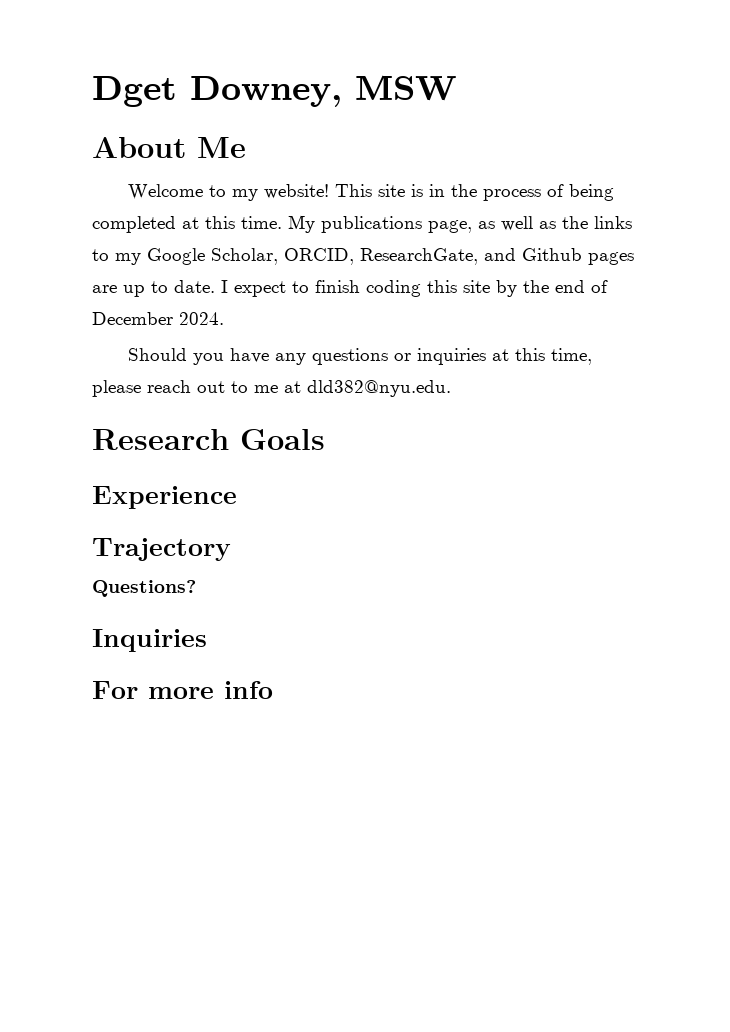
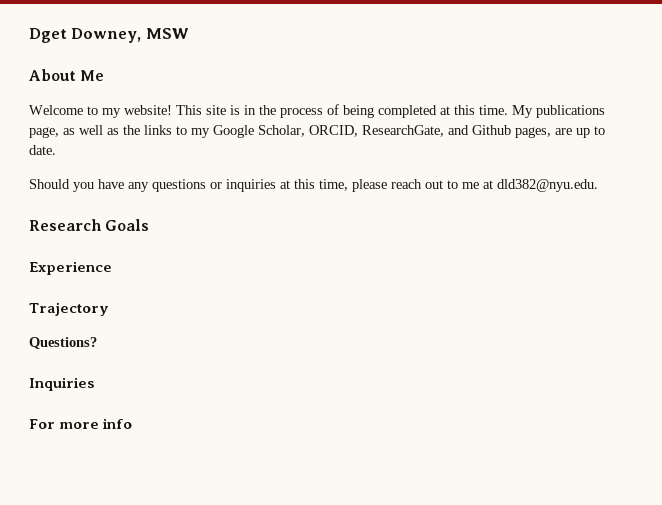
[588,252,634,265] pages -> [515,127,551,138] pages,
[221,280,608,297] [92,312,224,325] I expect to finish coding this site by the end of December 2024. -> (56, 150) none

